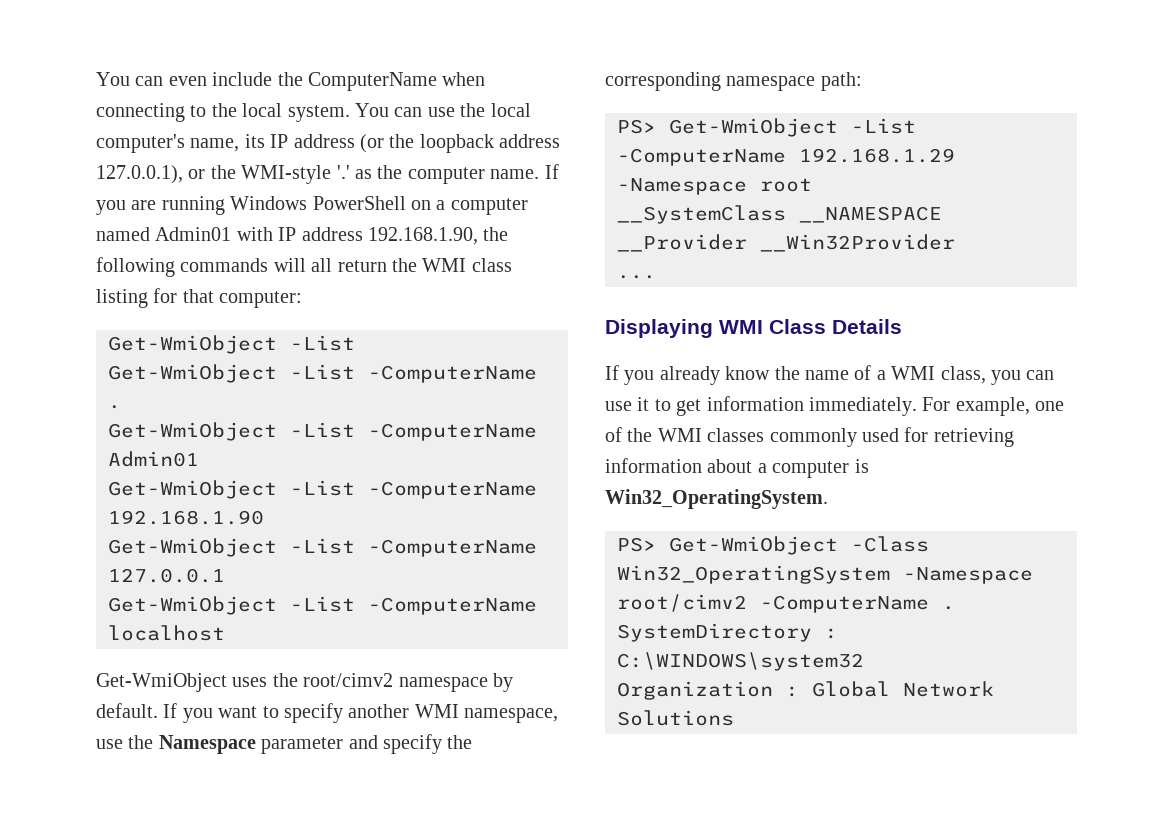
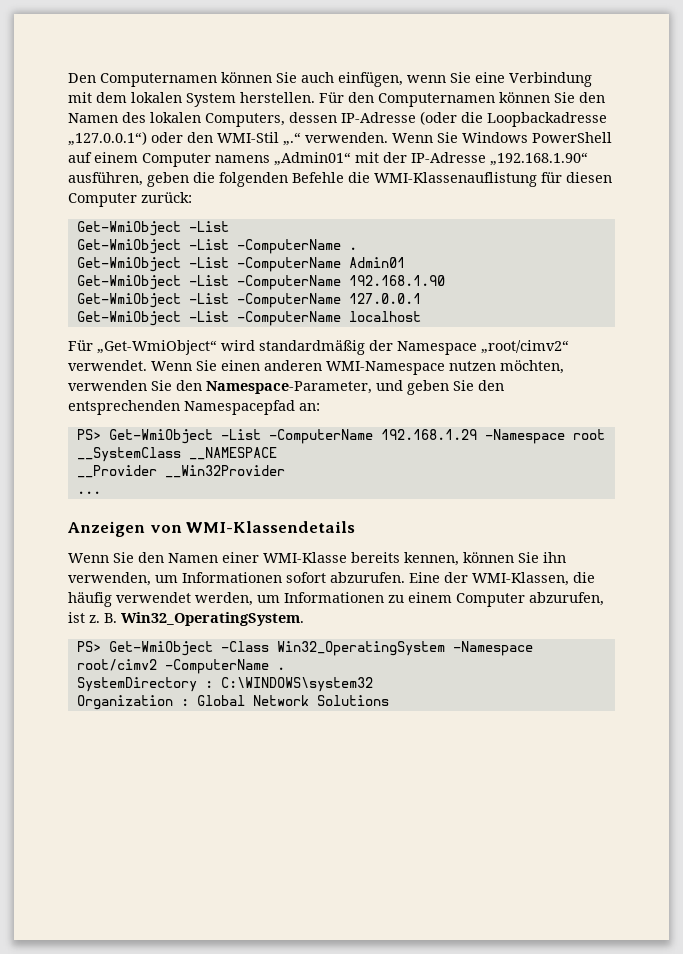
[96,72,486,91] [96,103,531,122] [96,134,561,153] [96,164,559,184] [96,196,528,215] [96,227,509,245] [96,257,512,277] [96,288,303,308] You can even include the ComputerName when connecting to the local system. You can use the local computer's name, its IP address (or the loopback address 127.0.0.1), or the WMI-style '.' as the computer name. If you are running Windows PowerShell on a computer named Admin01 with IP address 192.168.1.90, the following commands will all return the WMI class listing for that computer: -> [68,72,592,87] [68,92,605,107] [68,111,607,127] [68,131,612,146] [68,152,588,167] [68,172,612,187] [68,192,192,207] Den Computernamen können Sie auch einfügen, wenn Sie eine Verbindung mit dem lokalen System herstellen. Für den Computernamen können Sie den Namen des lokalen Computers, dessen IP-Adresse (oder die Loopbackadresse „127.0.0.1“) oder den WMI-Stil „.“ verwenden. Wenn Sie Windows PowerShell auf einem Computer namens „Admin01“ mit der IP-Adresse „192.168.1.90“ ausführen, geben die folgenden Befehle die WMI-Klassenauflistung für diesen Computer zurück:
[96,673,513,692] [96,703,559,723] [96,734,473,754] [605,72,862,91] Get-WmiObject uses the root/cimv2 namespace by default. If you want to specify another WMI namespace, use the Namespace parameter and specify the corresponding namespace path: -> [68,340,569,355] [68,360,564,375] [68,380,504,395] [68,400,320,415] Für „Get-WmiObject“ wird standardmäßig der Namespace „root/cimv2“ verwendet. Wenn Sie einen anderen WMI-Namespace nutzen möchten, verwenden Sie den Namespace-Parameter, und geben Sie den entsprechenden Namespacepfad an:
[605,319,902,338] [605,365,1055,385] [605,396,1065,416] [605,427,1014,447] [605,458,869,478] Displaying WMI Class Details // If you already know the name of a WMI class, you can use it to get information immediately. For example, one of the WMI classes commonly used for retrieving information about a computer is -> [67,521,356,537] [68,552,566,566] [68,572,595,586] [68,592,604,607] [68,612,117,623] Anzeigen von WMI-Klassendetails // Wenn Sie den Namen einer WMI-Klasse bereits kennen, können Sie ihn verwenden, um Informationen sofort abzurufen. Eine der WMI-Klassen, die häufig verwendet werden, um Informationen zu einem Computer abzurufen, ist z. B.

